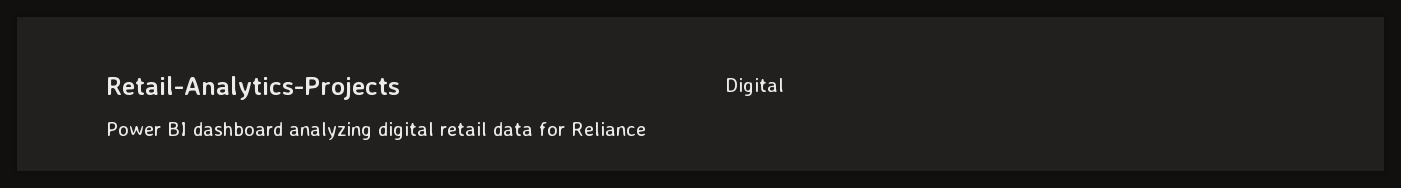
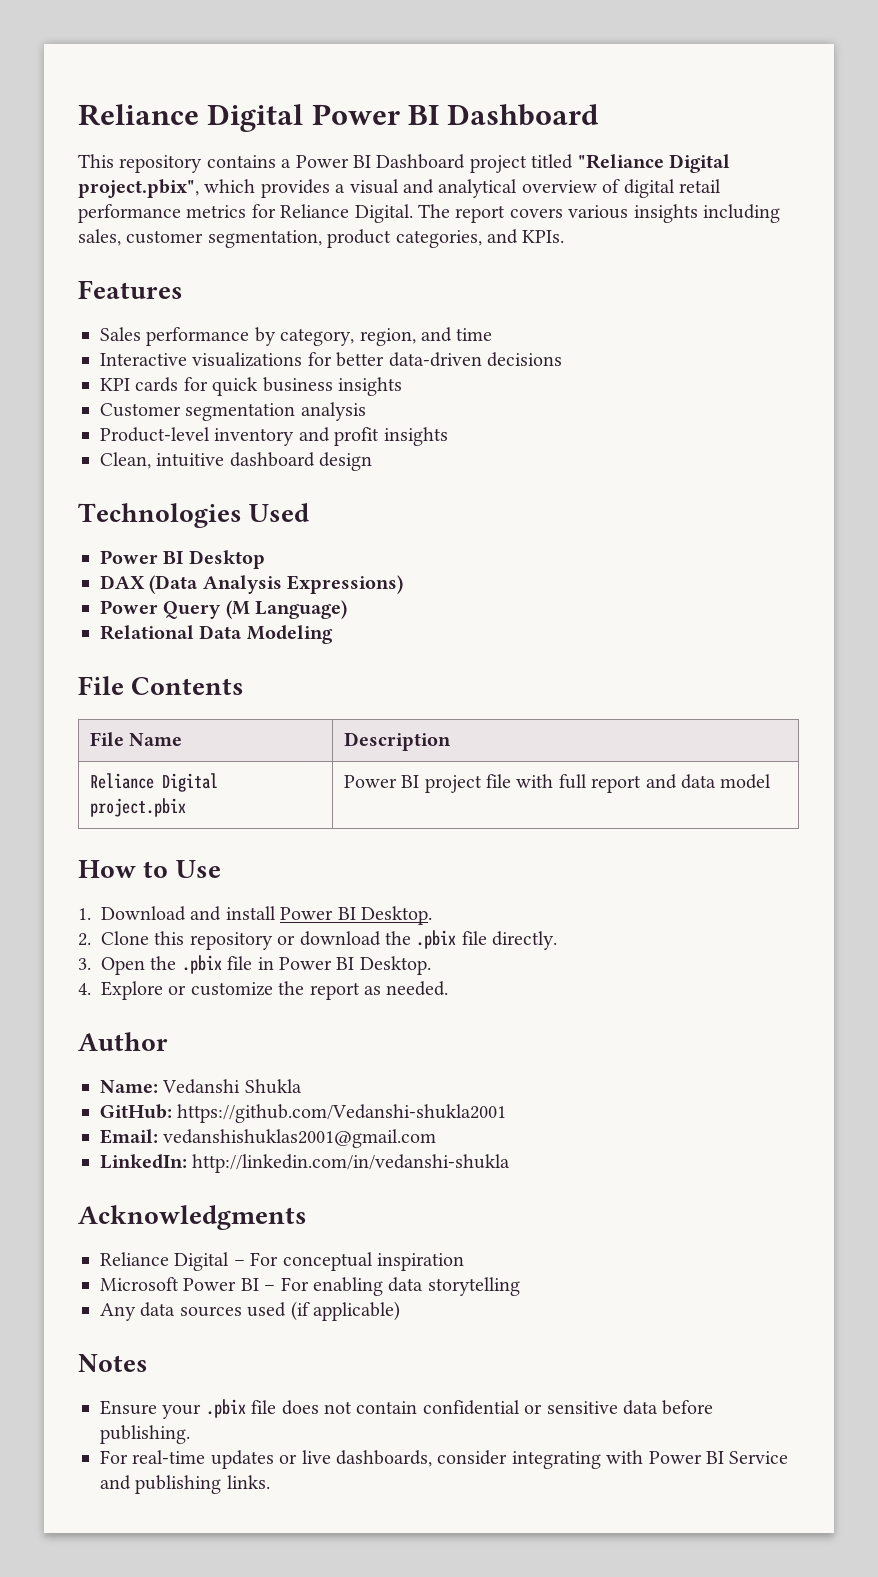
[106,76,400,100] [106,122,646,140] [725,78,784,96] Retail-Analytics-Projects // Power BI dashboard analyzing digital retail data for Reliance Digital -> [78,104,600,132] [78,154,730,173] [78,179,721,198] [78,204,780,223] [78,229,565,248] [78,280,183,299] [100,327,493,346] [100,352,562,367] [100,377,402,396] [100,402,366,421] [100,427,448,446] [100,452,373,471] [78,503,310,528] [100,550,265,569] [100,575,404,594] [100,600,348,619] [100,625,333,644] [78,676,245,695] [89,732,183,746] [343,732,451,751] [89,773,218,792] [89,798,186,817] [343,774,772,793] [78,860,221,878] [78,906,432,925] [78,930,558,950] [78,955,431,975] [78,981,449,1000] [78,1032,168,1051] [100,1079,302,1094] [100,1104,507,1123] [100,1129,437,1148] [100,1154,511,1173] [78,1205,307,1230] [100,1252,464,1271] [100,1277,520,1296] [100,1301,400,1321] [78,1354,148,1372] [100,1399,714,1419] [100,1425,190,1444] [100,1450,789,1469] [100,1475,270,1494] Reliance Digital Power BI Dashboard // This repository contains a Power BI Dashboard project titled "Reliance Digital project.pbix", which provides a visual and analytical overview of digital retail performance metrics for Reliance Digital. The report covers various insights including sales, customer segmentation, product categories, and KPIs. // Features // Sales performance by category, region, and time // Interactive visualizations for better data-driven decisions // KPI cards for quick business insights // Customer segmentation analysis // Product-level inventory and profit insights // Clean, intuitive dashboard design // Technologies Used // Power BI Desktop // DAX (Data Analysis Expressions) // Power Query (M Language) // Relational Data Modeling // File Contents // File Name | Description // Reliance Digital project.pbix | Power BI project file with full report and data model // How to Use // 1. Download and install Power BI Desktop. // 2. Clone this repository or download the .pbix file directly. // 3. Open the .pbix file in Power BI Desktop. // 4. Explore or customize the report as needed. // Author // Name: Vedanshi Shukla // GitHub: https://github.com/Vedanshi-shukla2001 // Email: vedanshishuklas2001@gmail.com // LinkedIn: http://linkedin.com/in/vedanshi-shukla // Acknowledgments // Reliance Digital – For conceptual inspiration // Microsoft Power BI – For enabling data storytelling // Any data sources used (if applicable) // Notes // Ensure your .pbix file does not contain confidential or sensitive data before publishing. // For real-time updates or live dashboards, consider integrating with Power BI Service and publishing links.

